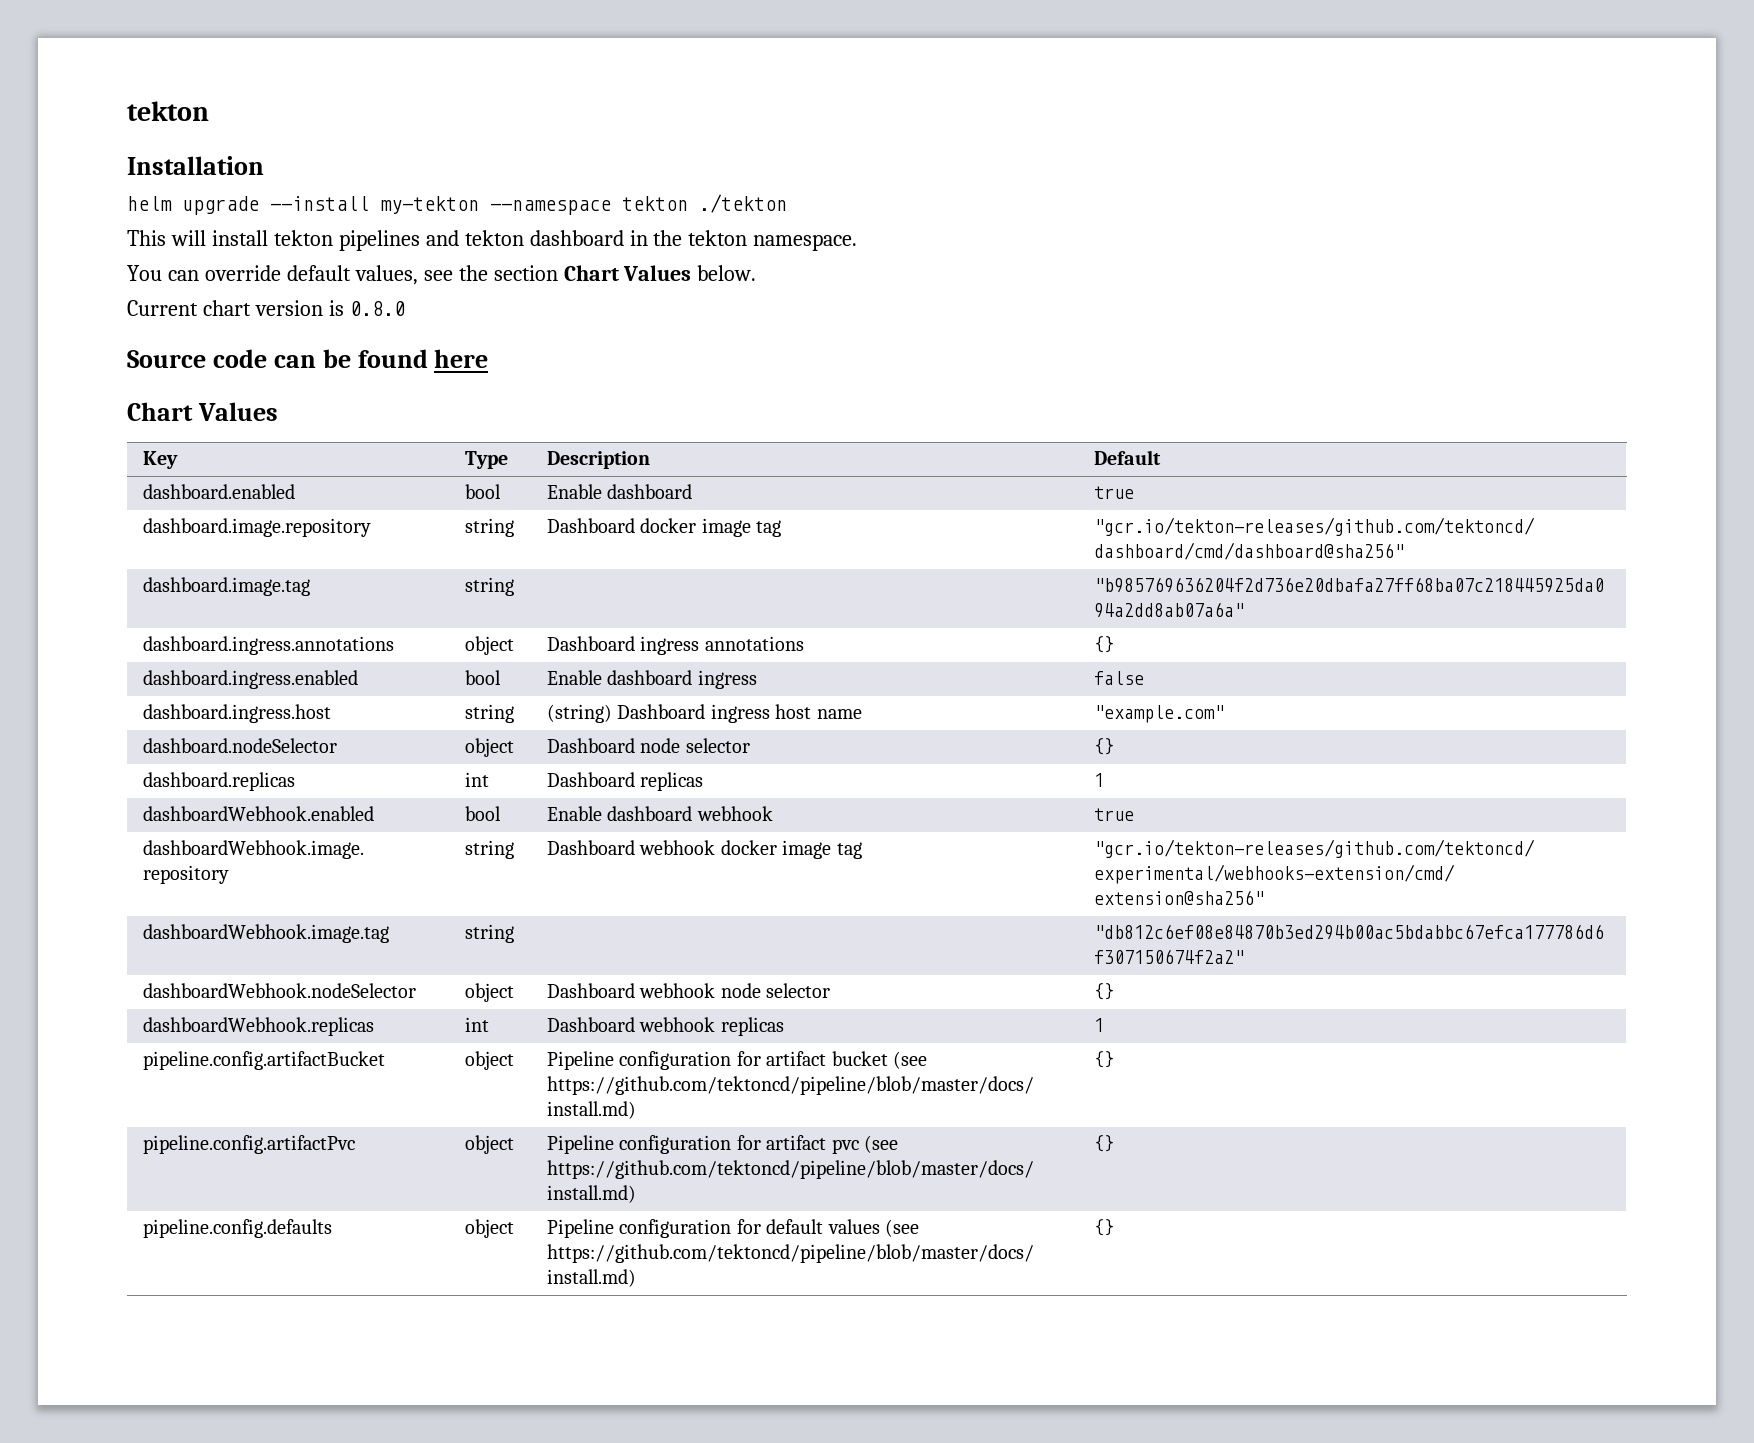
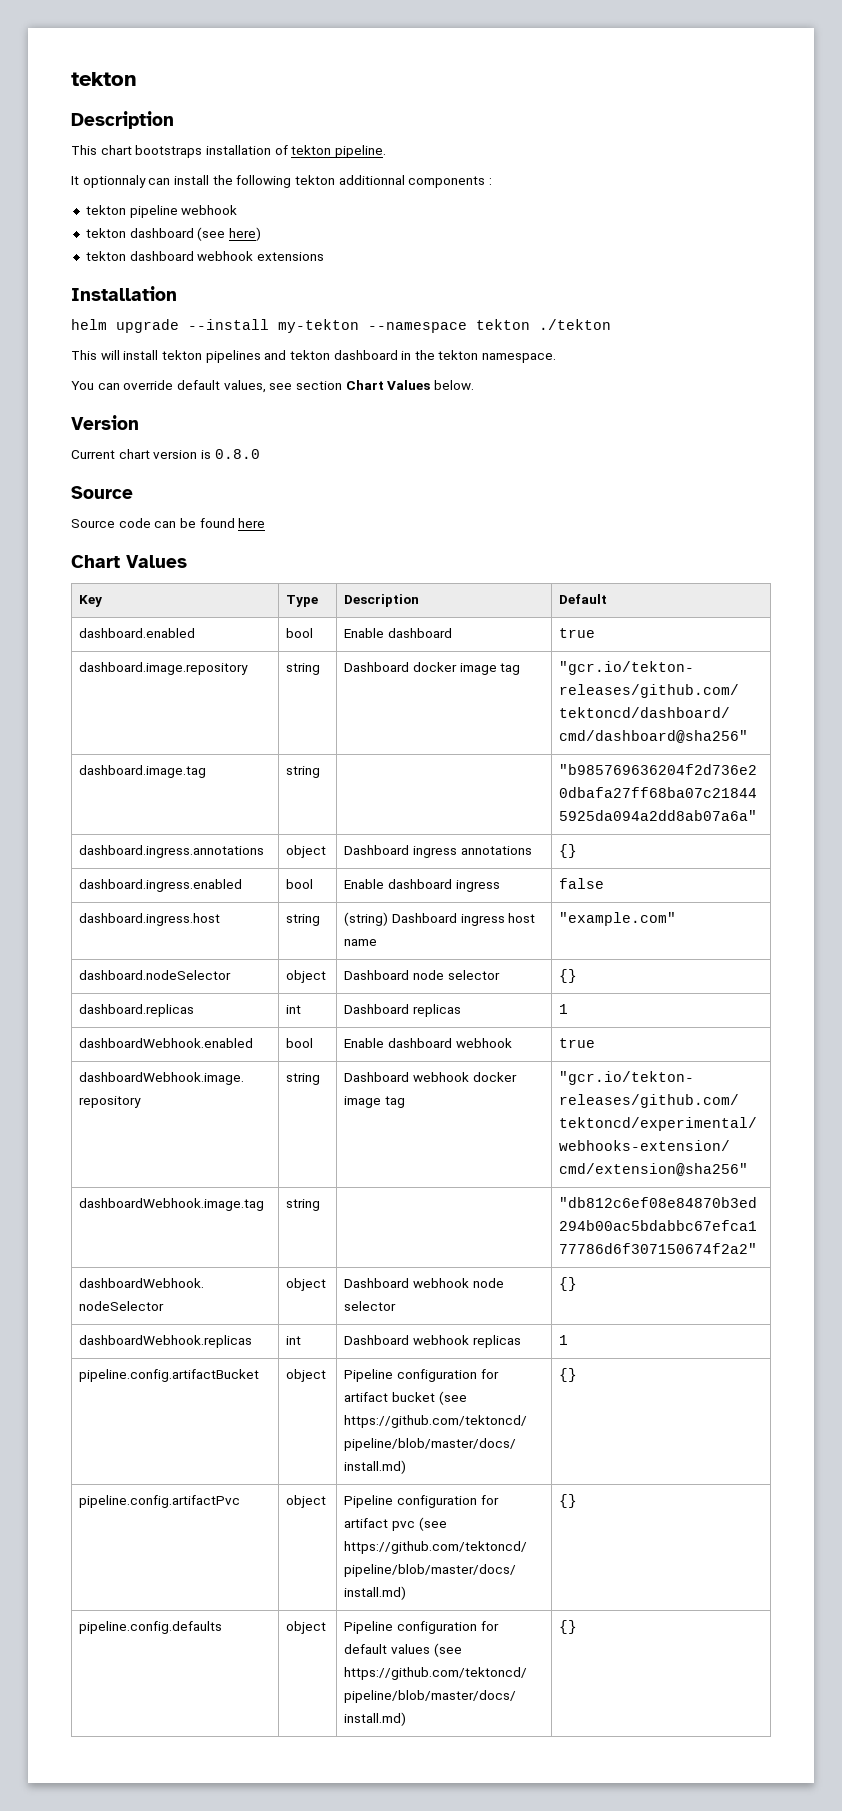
[127,101,209,121] tekton -> [71,72,137,86] [71,111,174,129] [71,145,386,158] [71,175,492,188] [85,205,238,218] [85,227,261,241] [85,251,324,261] tekton // Description // This chart bootstraps installation of tekton pipeline. // It optionnaly can install the following tekton additionnal components : // tekton pipeline webhook // tekton dashboard (see here) // tekton dashboard webhook extensions
[458,265,488,281] the -> (293, 386) none
(757, 273) none -> [71,415,139,430] // Version
(206, 359) none -> [71,519,115,528] // Source

